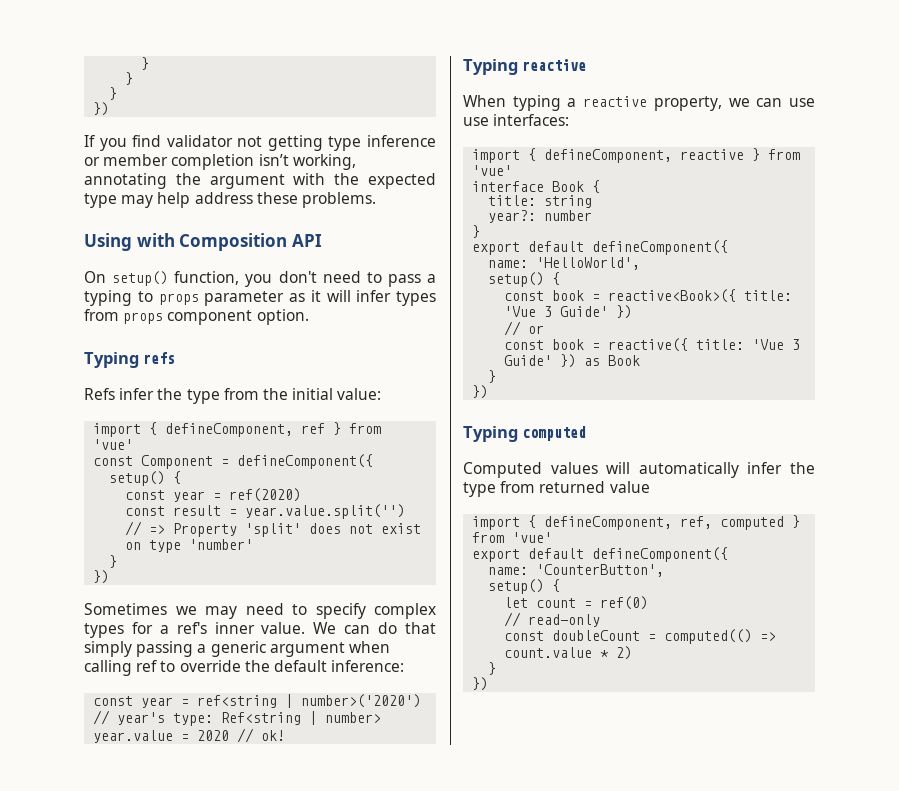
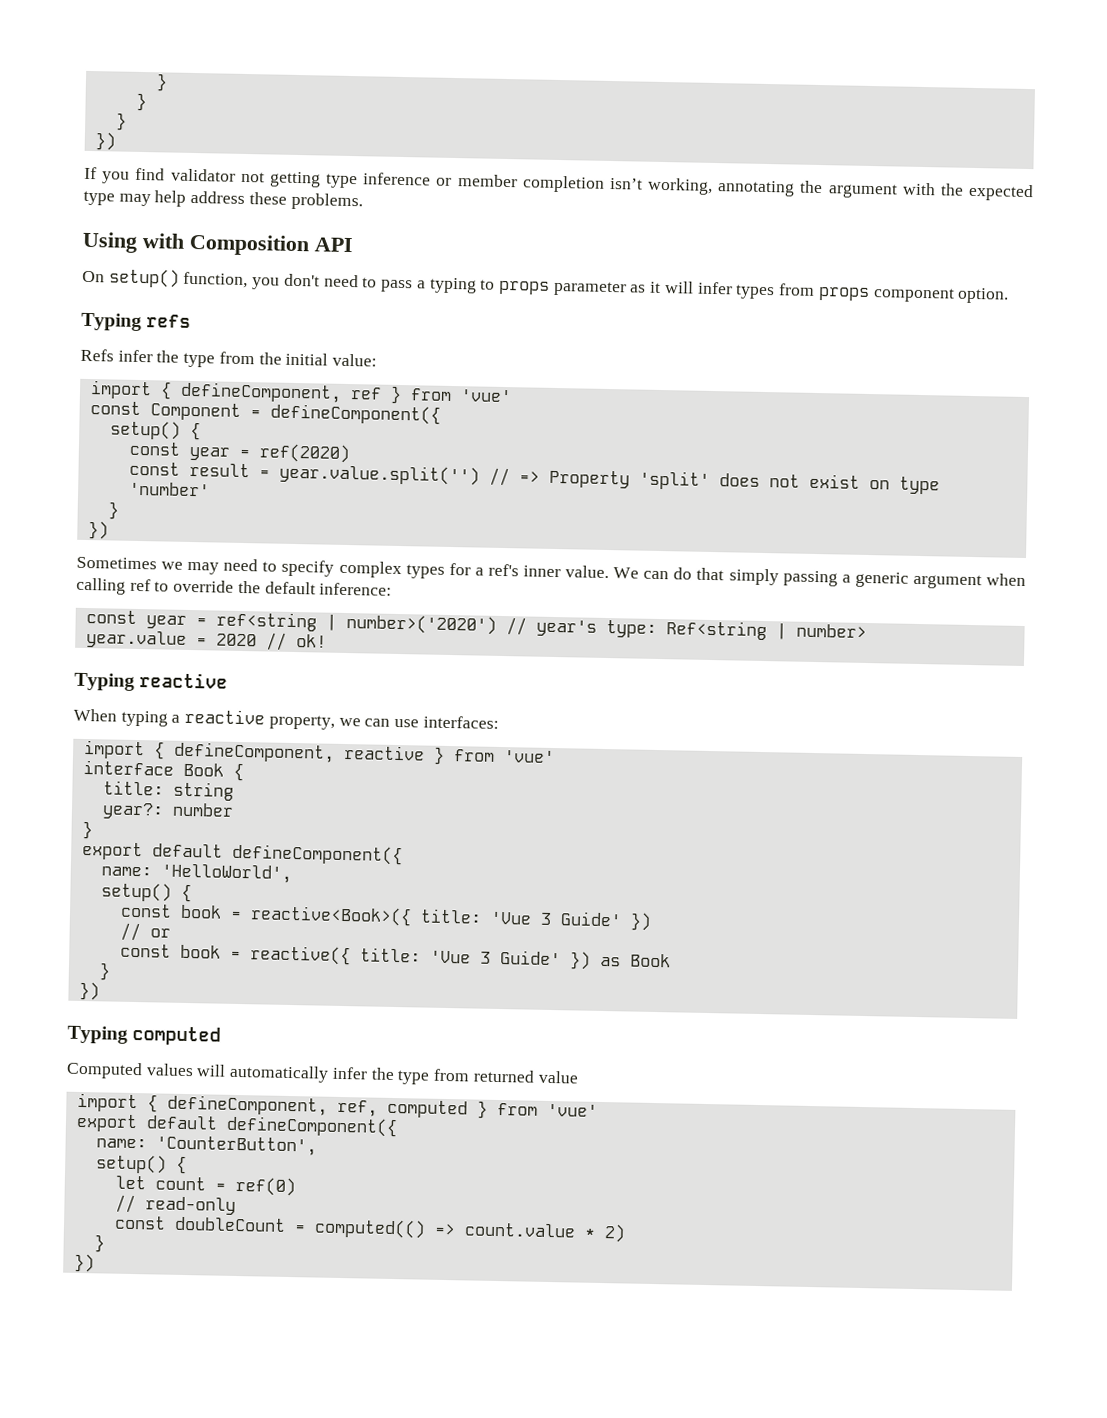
[463,117,489,126] use -> (420, 723) none

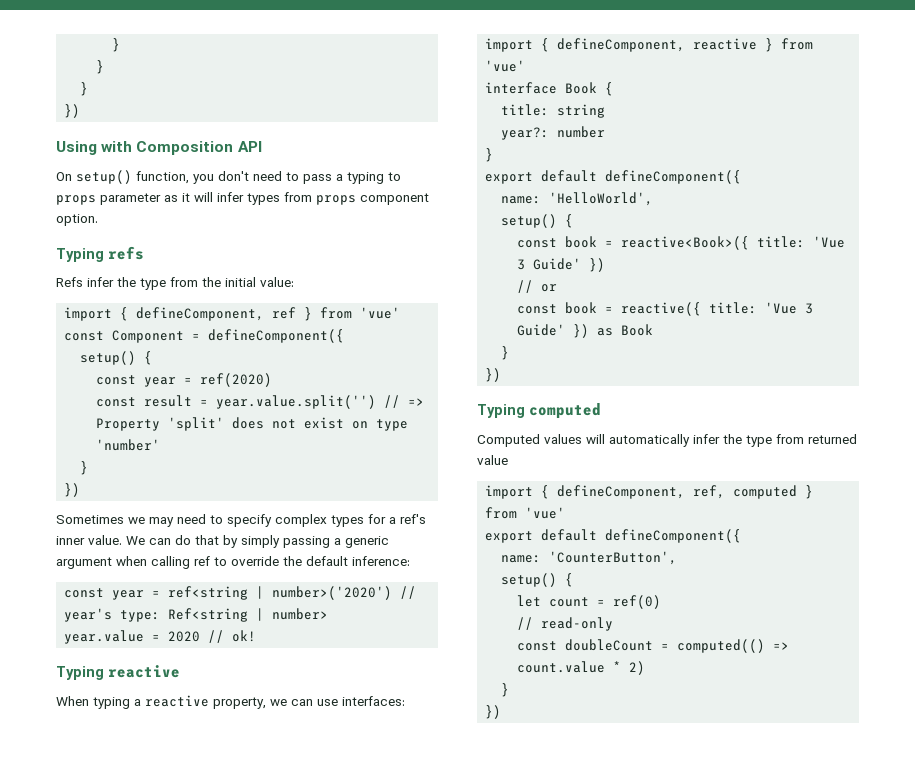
[84,166,1034,202] [83,190,363,211] // If you find validator not getting type inference or member completion isn’t working, annotating the argument with the expected type may help address these problems. -> (81, 111) none
(725, 574) none -> [223,535,238,548] by

